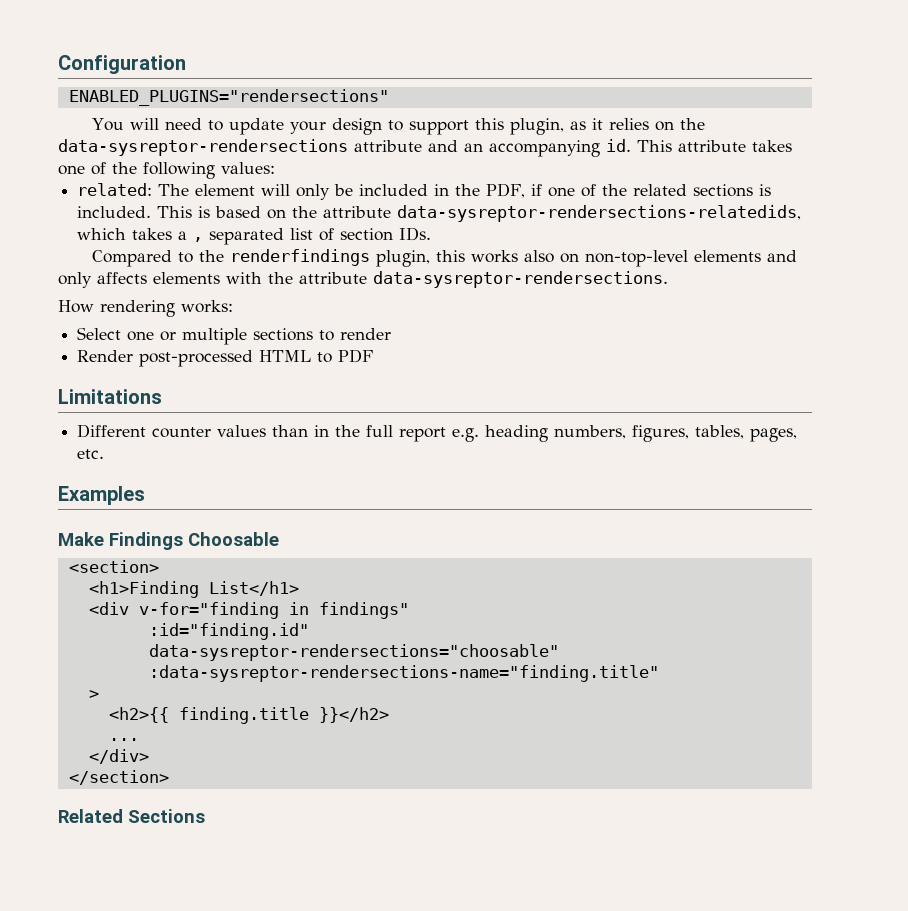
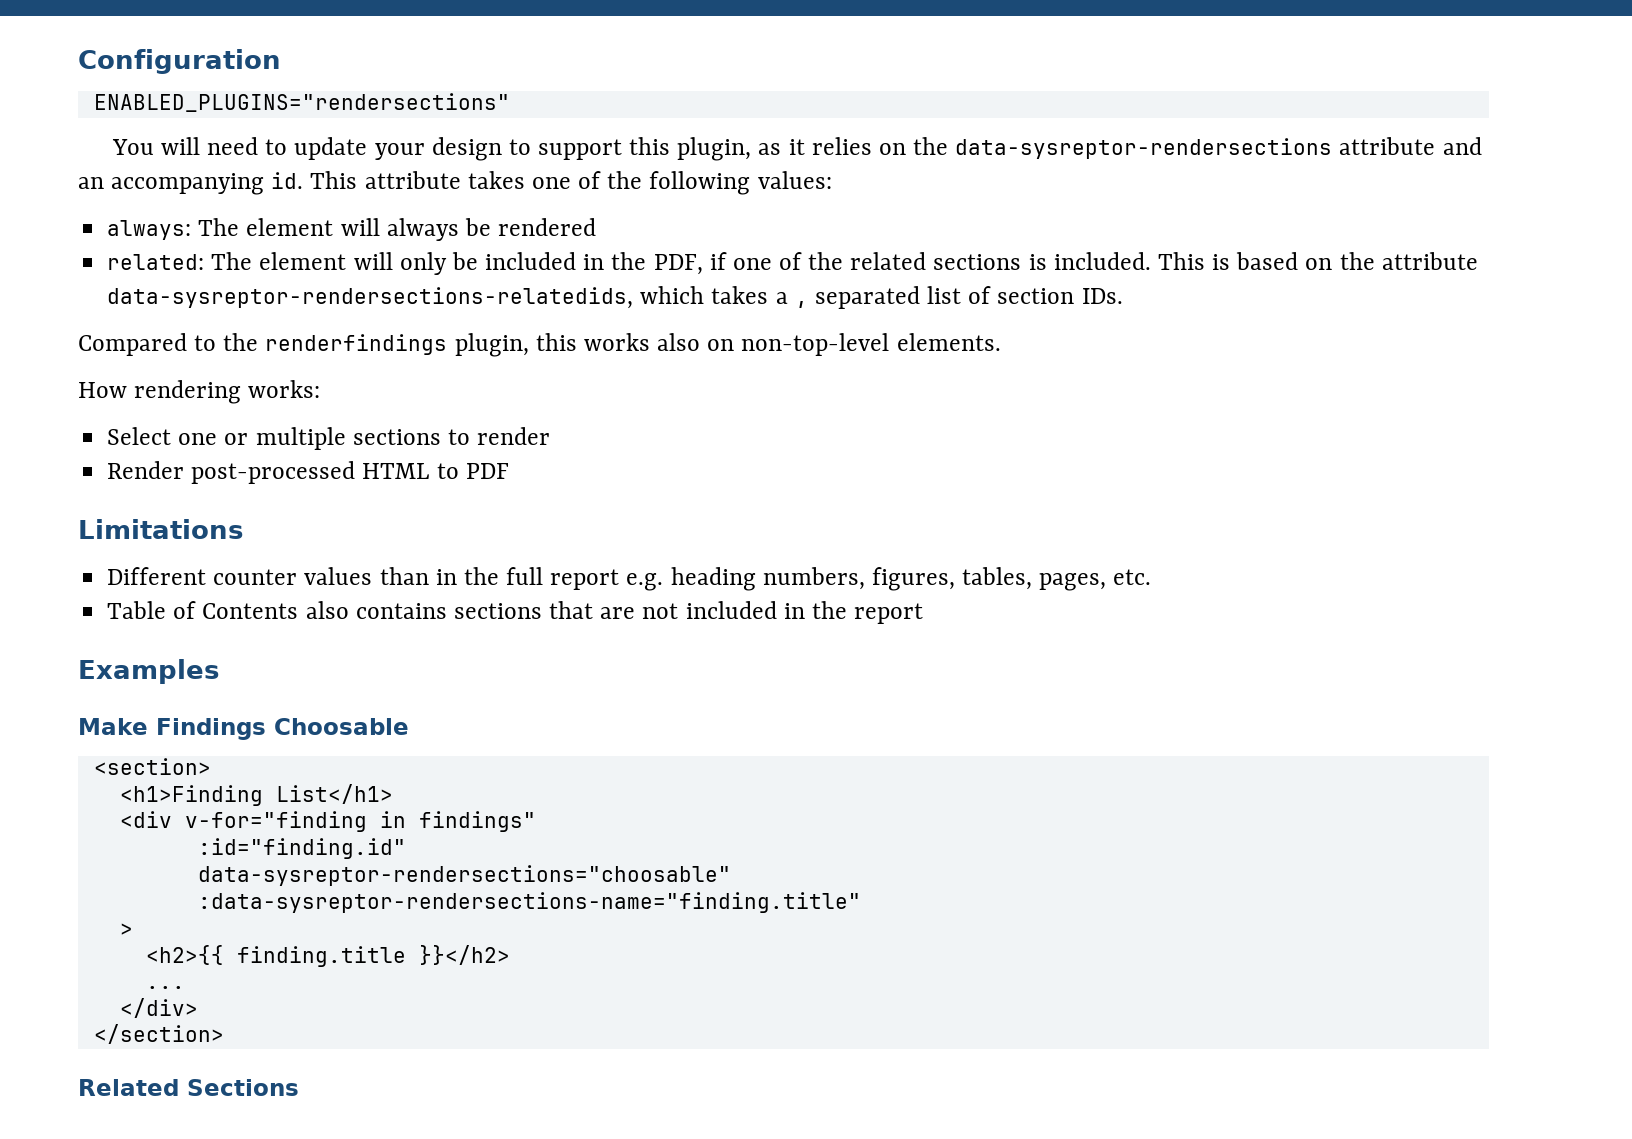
(275, 168) none -> [107,218,597,241] // always: The element will always be rendered
[694,250,798,262] [58,271,668,288] elements and only affects elements with the attribute data-sysreptor-rendersections. -> [896,333,1001,351] elements.
(105, 454) none -> [107,601,924,624] // Table of Contents also contains sections that are not included in the report

